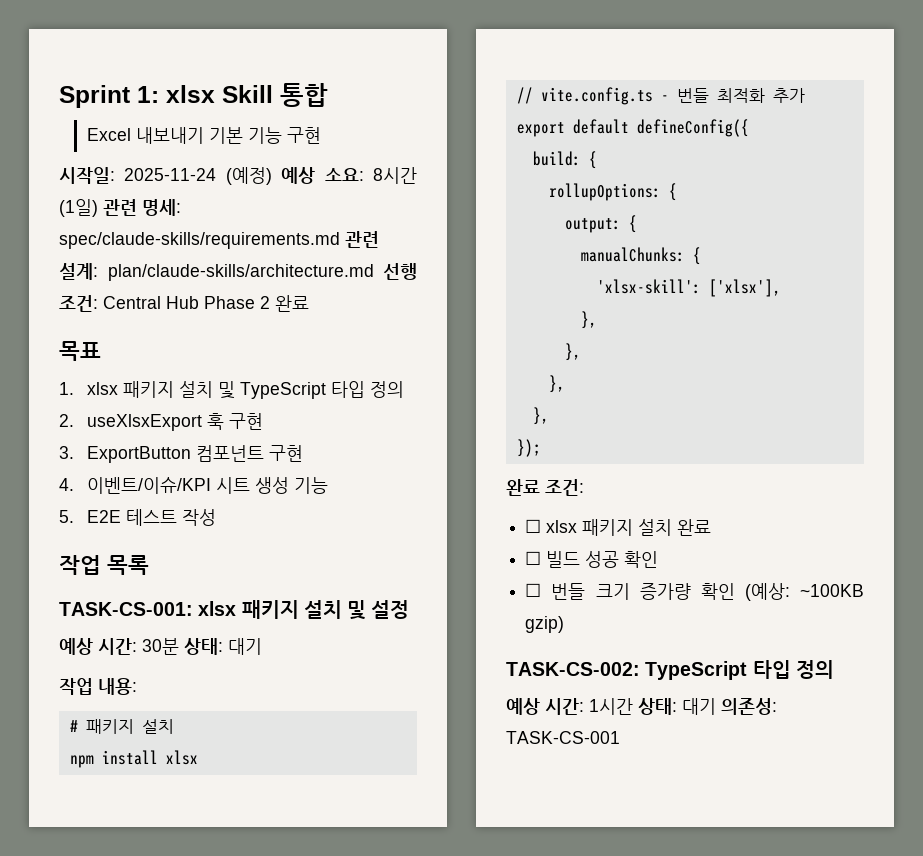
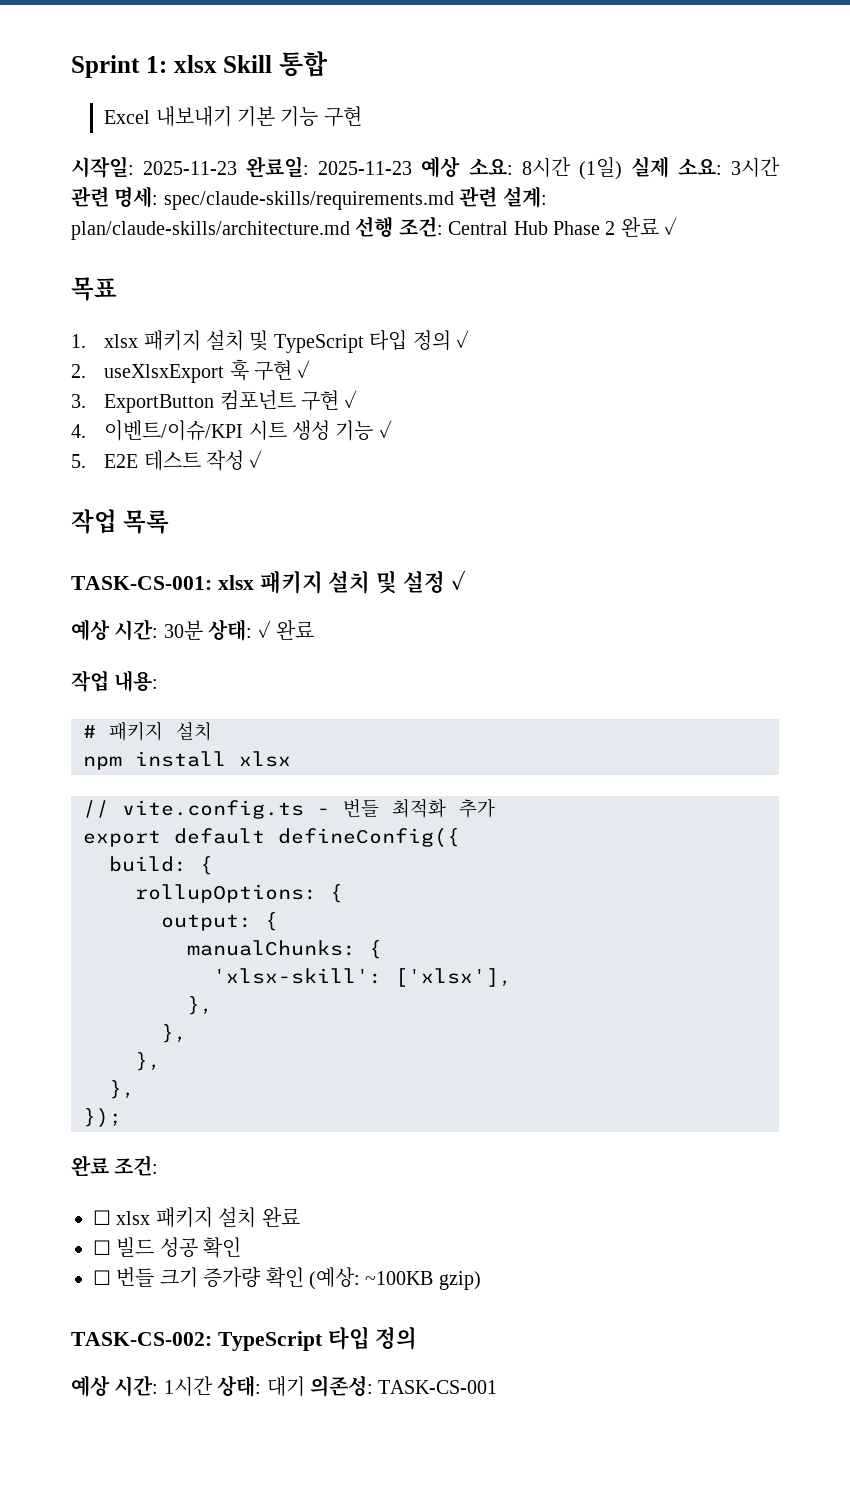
[124,167,272,185] 2025-11-24 (예정) -> [143,156,413,177] 2025-11-23 완료일: 2025-11-23
(98, 208) none -> [630,156,781,178] 실제 소요: 3시간
(309, 303) none -> [664,217,678,235] ✓
(404, 389) none -> [455,330,469,348] ✓
(263, 421) none -> [297,360,311,378] ✓
(303, 453) none -> [344,390,358,408] ✓
(328, 485) none -> [378,420,392,438] ✓
(216, 517) none -> [249,450,263,468] ✓
(410, 609) none -> [450,570,466,590] ✓
[228,638,262,655] 대기 -> [257,620,314,640] ✓ 완료

